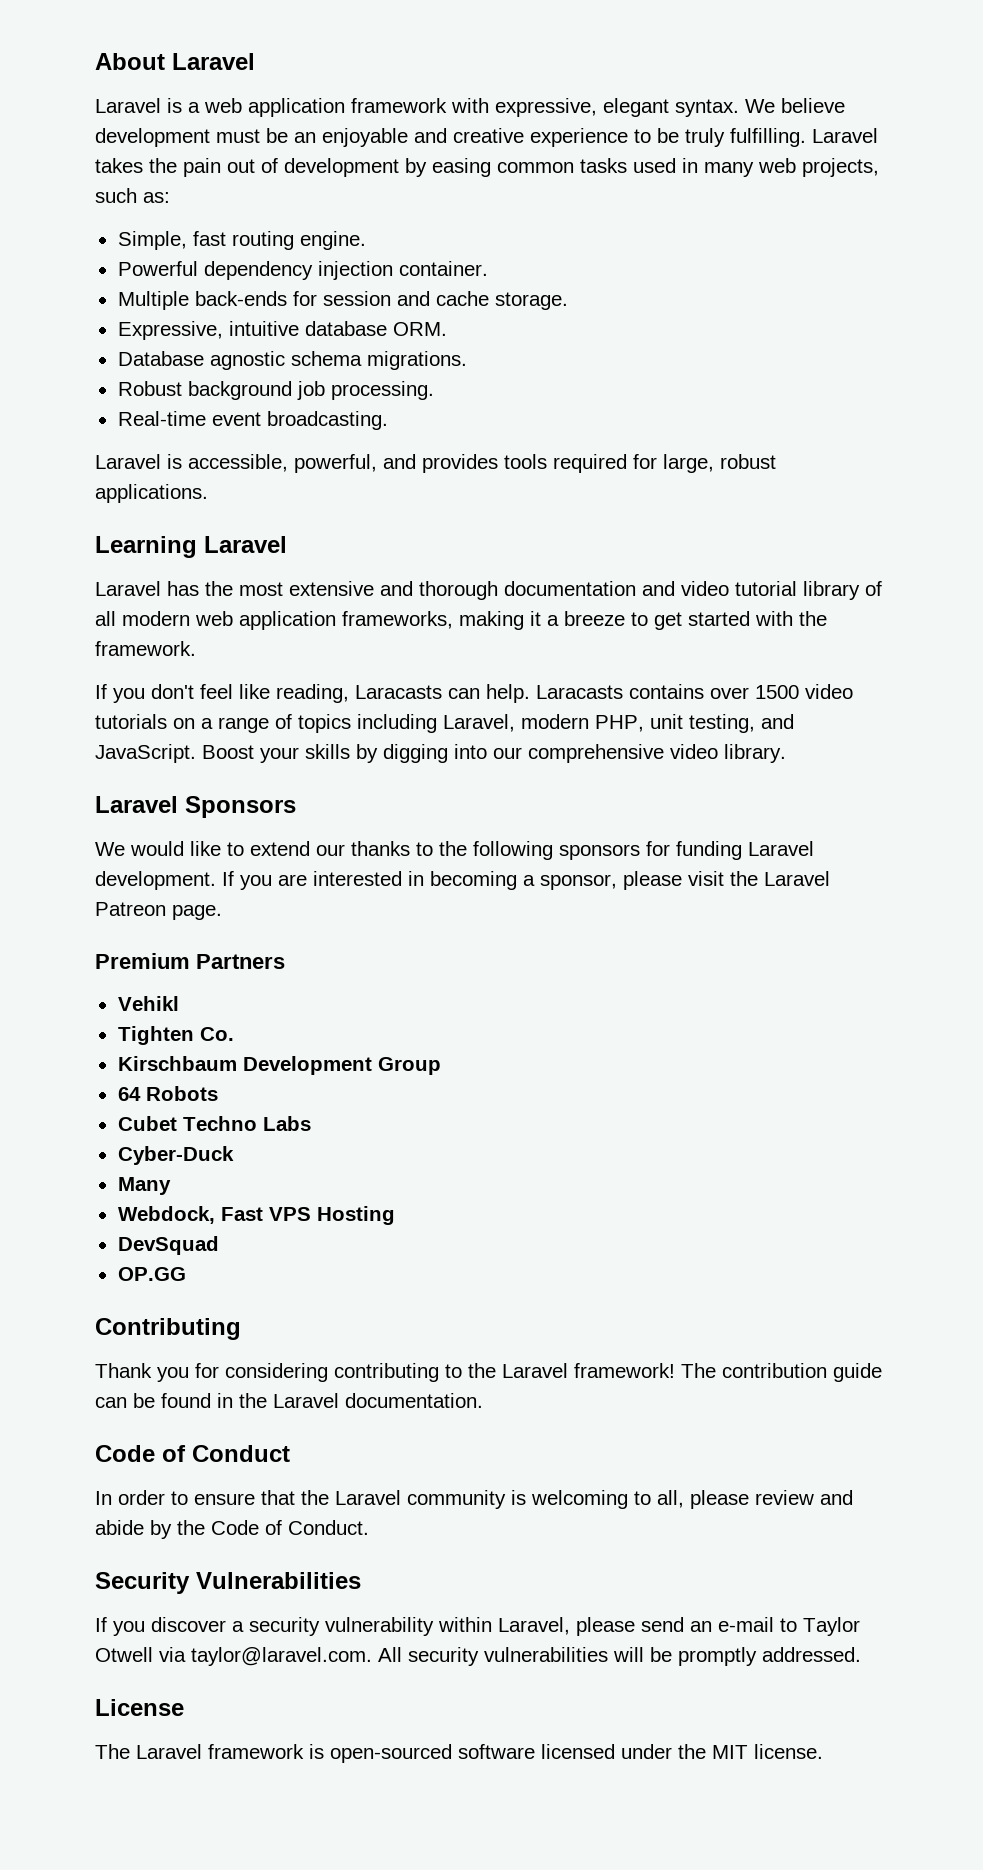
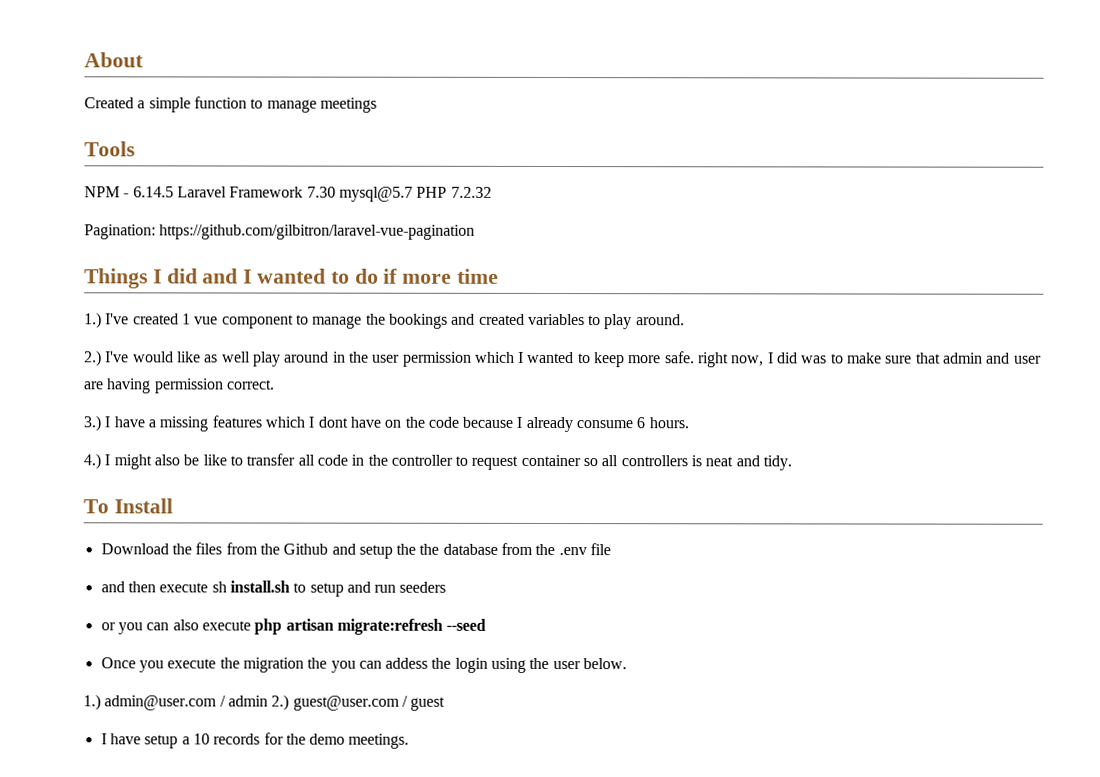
[172,53,255,70] [95,98,845,117] [95,128,878,147] [95,158,879,177] [95,188,170,203] [117,231,366,250] [117,261,488,280] [117,291,568,310] [117,321,447,340] [117,351,467,370] [117,381,434,400] [117,411,388,430] [95,454,776,473] [95,484,208,503] [95,536,287,558] [95,581,882,600] [95,611,827,630] [95,641,196,656] [95,684,853,703] [95,714,794,733] [95,744,786,763] [95,796,296,818] [95,841,814,860] [95,871,830,890] [95,902,222,920] [95,953,285,969] [117,996,179,1011] [117,1026,234,1045] [117,1056,441,1075] [117,1086,218,1101] [117,1116,311,1131] [117,1146,234,1165] [117,1177,171,1195] [117,1206,395,1225] [117,1236,219,1255] [117,1267,186,1281] [95,1318,241,1340] [95,1363,882,1382] [95,1393,483,1408] [95,1445,290,1462] [95,1490,853,1509] [95,1520,369,1539] [95,1572,361,1594] [95,1617,860,1636] [95,1647,861,1666] [95,1699,184,1716] [95,1744,823,1763] Laravel // Laravel is a web application framework with expressive, elegant syntax. We believe development must be an enjoyable and creative experience to be truly fulfilling. Laravel takes the pain out of development by easing common tasks used in many web projects, such as: // Simple, fast routing engine. // Powerful dependency injection container. // Multiple back-ends for session and cache storage. // Expressive, intuitive database ORM. // Database agnostic schema migrations. // Robust background job processing. // Real-time event broadcasting. // Laravel is accessible, powerful, and provides tools required for large, robust applications. // Learning Laravel // Laravel has the most extensive and thorough documentation and video tutorial library of all modern web application frameworks, making it a breeze to get started with the framework. // If you don't feel like reading, Laracasts can help. Laracasts contains over 1500 video tutorials on a range of topics including Laravel, modern PHP, unit testing, and JavaScript. Boost your skills by digging into our comprehensive video library. // Laravel Sponsors // We would like to extend our thanks to the following sponsors for funding Laravel development. If you are interested in becoming a sponsor, please visit the Laravel Patreon page. // Premium Partners // Vehikl // Tighten Co. // Kirschbaum Development Group // 64 Robots // Cubet Techno Labs // Cyber-Duck // Many // Webdock, Fast VPS Hosting // DevSquad // OP.GG // Contributing // Thank you for considering contributing to the Laravel framework! The contribution guide can be found in the Laravel documentation. // Code of Conduct // In order to ensure that the Laravel community is welcoming to all, please review and abide by the Code of Conduct. // Security Vulnerabilities // If you discover a security vulnerability within Laravel, please send an e-mail to Taylor Otwell via taylor@laravel.com. All security vulnerabilities will be promptly addressed. // License // The Laravel framework is open-sourced software licensed under the MIT license. -> [84,96,377,113] [84,141,135,157] [84,186,492,202] [84,224,476,240] [84,268,500,289] [84,312,685,330] [84,350,1042,368] [83,378,275,394] [83,415,689,433] [83,453,793,471] [83,498,173,514] [100,542,612,559] [100,580,447,597] [100,618,487,635] [100,657,628,673] [83,694,446,711] [100,732,410,749] // Created a simple function to manage meetings // Tools // NPM - 6.14.5 Laravel Framework 7.30 mysql@5.7 PHP 7.2.32 // Pagination: https://github.com/gilbitron/laravel-vue-pagination // Things I did and I wanted to do if more time // 1.) I've created 1 vue component to manage the bookings and created variables to play around. // 2.) I've would like as well play around in the user permission which I wanted to keep more safe. right now, I did was to make sure that admin and user are having permission correct. // 3.) I have a missing features which I dont have on the code because I already consume 6 hours. // 4.) I might also be like to transfer all code in the controller to request container so all controllers is neat and tidy. // To Install // Download the files from the Github and setup the the database from the .env file // and then execute sh install.sh to setup and run seeders // or you can also execute php artisan migrate:refresh --seed // Once you execute the migration the you can addess the login using the user below. // 1.) admin@user.com / admin 2.) guest@user.com / guest // I have setup a 10 records for the demo meetings.

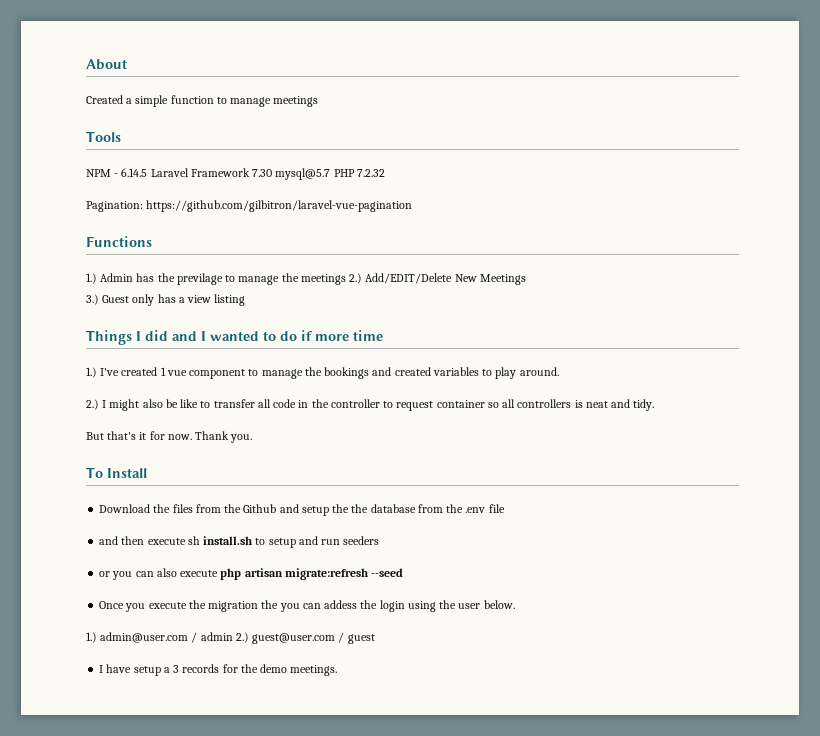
(476, 232) none -> [86,236,152,247] [86,273,526,285] [86,294,246,306] // Functions // 1.) Admin has the previlage to manage the meetings 2.) Add/EDIT/Delete New Meetings // 3.) Guest only has a view listing
[105,351,1042,368] [83,378,275,394] [83,415,689,433] [83,453,101,470] I've would like as well play around in the user permission which I wanted to keep more safe. right now, I did was to make sure that admin and user are having permission correct. // 3.) I have a missing features which I dont have on the code because I already consume 6 hours. // 4.) -> (99, 404) none
(793, 463) none -> [86,431,253,443] // But that's it for now. Thank you.
[192,733,210,745] 10 -> [173,665,180,673] 3

